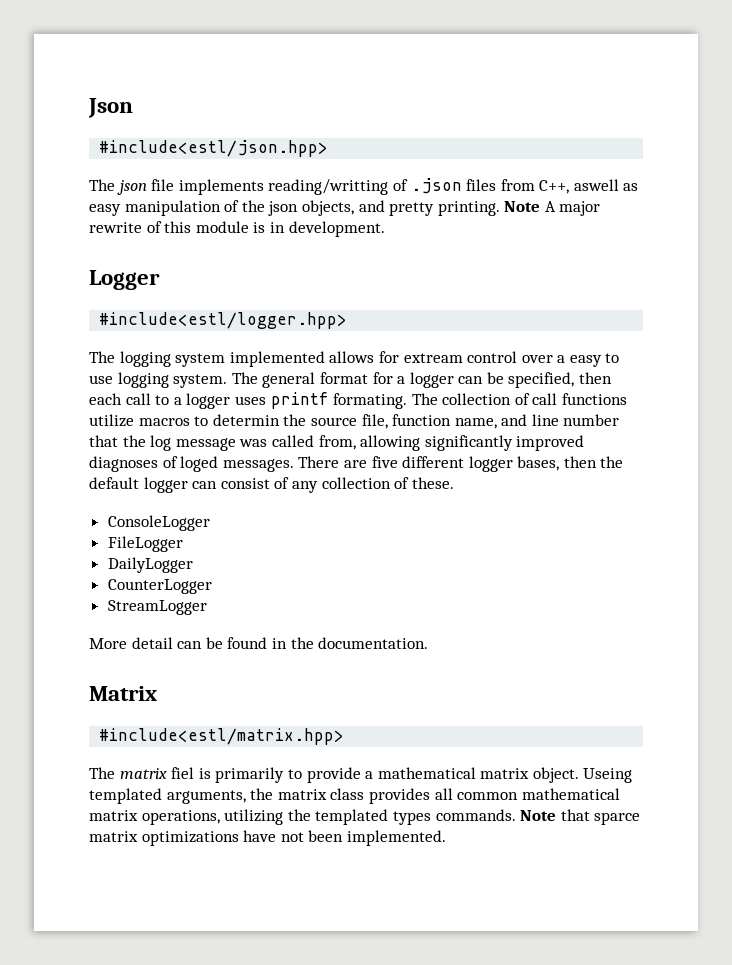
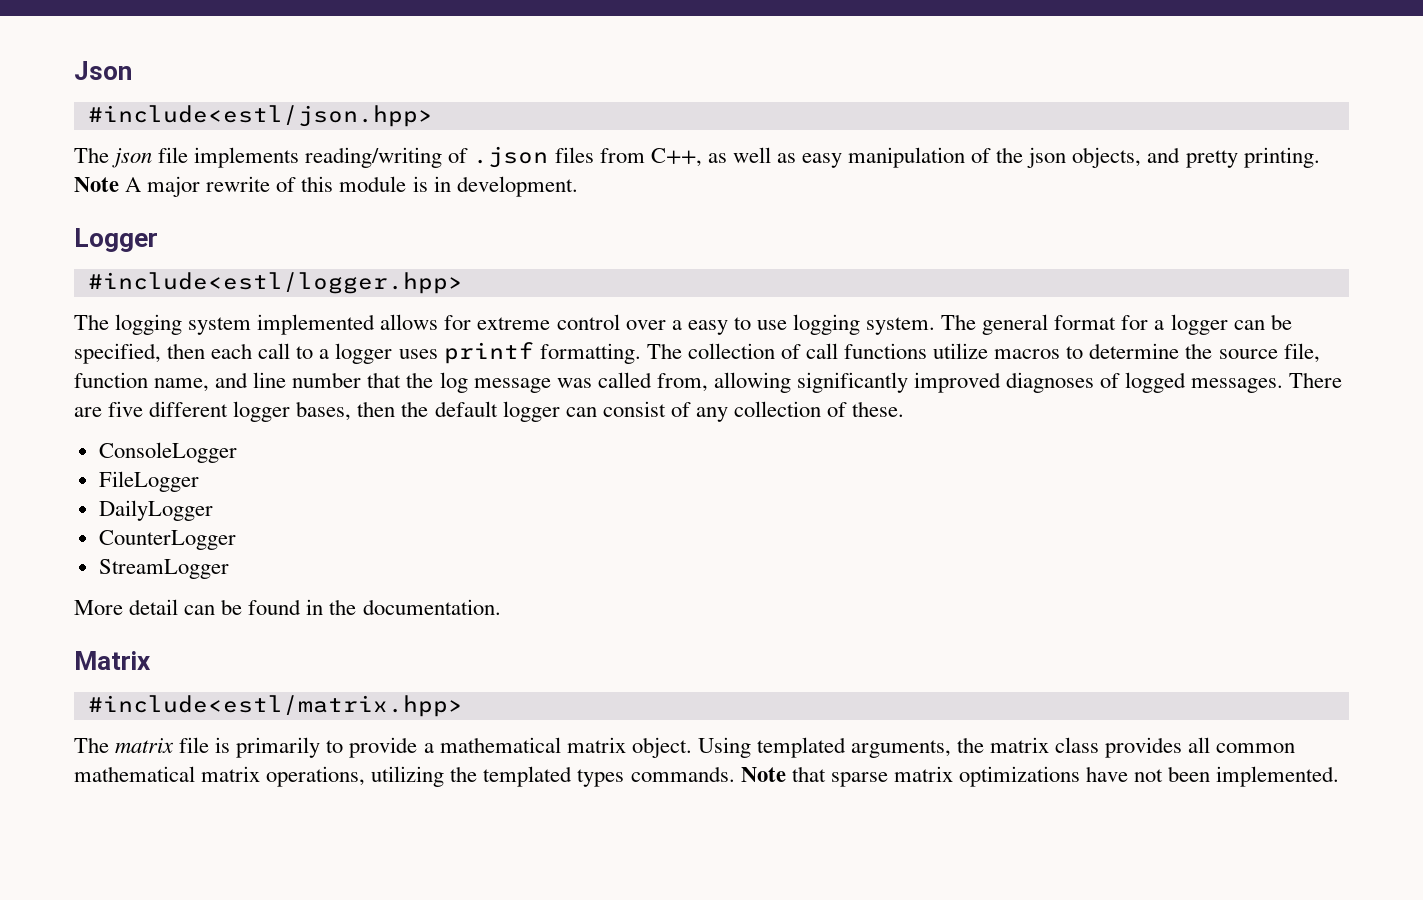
[268,179,389,195] reading/writting -> [305,147,443,168] reading/writing
[573,179,619,191] aswell -> [707,147,771,163] as well
[403,353,463,363] extream -> [477,317,551,330] extreme
[333,393,408,409] formating. -> [539,343,641,364] formatting.
[212,414,280,426] determin -> [1089,343,1180,359] determine
[180,456,219,472] loged -> [1125,372,1187,393] logged
[171,767,195,779] fiel -> [179,737,210,753] file
[583,768,633,783] Useing -> [697,737,751,758] Using
[594,812,641,825] sparce -> [830,772,888,787] sparse

